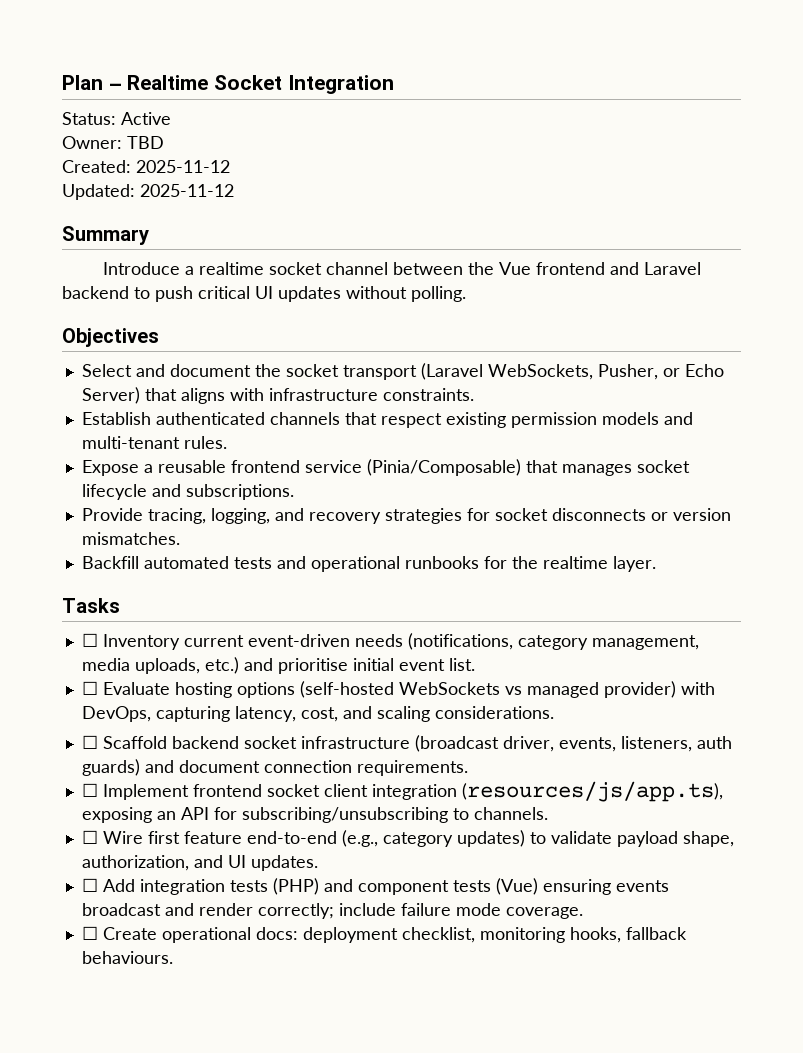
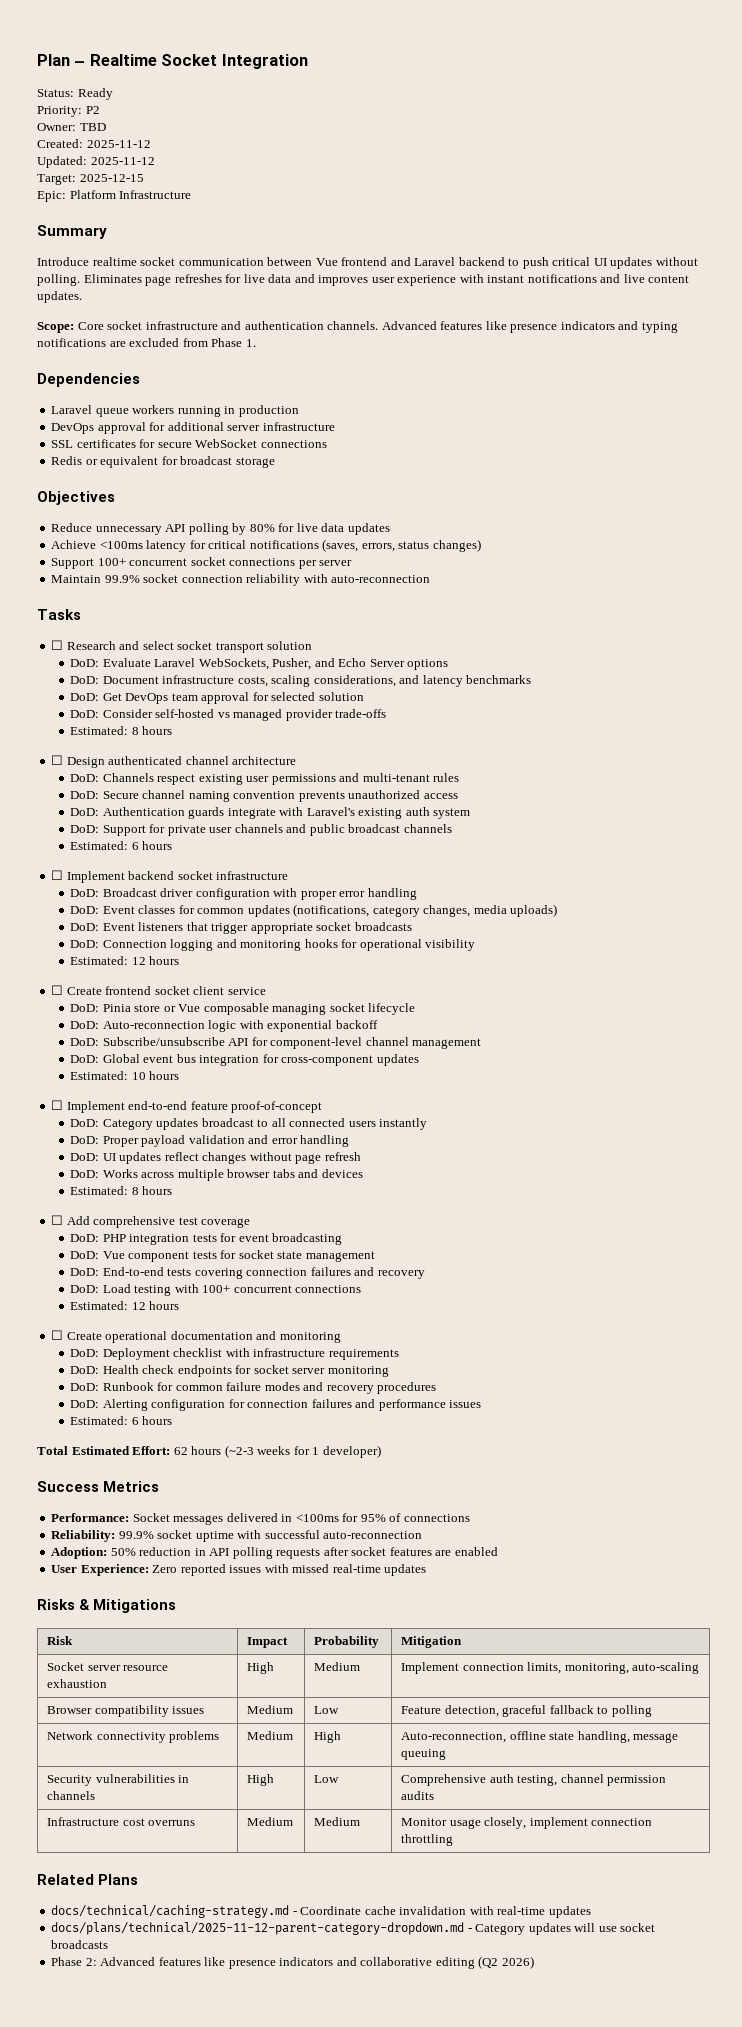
[121,112,171,125] Active -> [77,88,113,100] [37,106,100,117] Ready // Priority: P2
(234, 190) none -> [37,174,144,185] [37,190,192,202] // Target: 2025-12-15 // Epic: Platform Infrastructure
[185,266,195,275] a -> (89, 261) none
[326,262,495,275] channel between the -> [178,257,313,266] communication between
[62,328,159,347] [81,363,724,380] [81,387,474,404] [81,412,693,428] [81,436,227,449] [81,459,690,476] [81,484,294,500] [81,508,731,524] [81,532,180,545] [81,556,656,572] [62,598,120,613] [81,633,699,650] [81,657,475,674] [81,681,715,698] [81,706,554,722] [81,735,167,749] // Objectives // Select and document the socket transport (Laravel WebSockets, Pusher, or Echo Server) that aligns with infrastructure constraints. // Establish authenticated channels that respect existing permission models and multi-tenant rules. // Expose a reusable frontend service (Pinia/Composable) that manages socket lifecycle and subscriptions. // Provide tracing, logging, and recovery strategies for socket disconnects or version mismatches. // Backfill automated tests and operational runbooks for the realtime layer. // Tasks // ☐ Inventory current event-driven needs (notifications, category management, media uploads, etc.) and prioritise initial event list. // ☐ Evaluate hosting options (self-hosted WebSockets vs managed provider) with DevOps, capturing latency, cost, and scaling considerations. // ☐ Scaffold -> [83,274,690,286] [37,291,82,303] [37,321,678,333] [37,338,256,347] [37,373,140,387] [51,405,299,417] [51,422,335,434] [51,439,327,448] [51,456,275,468] [37,491,115,505] [51,523,390,535] [51,539,481,552] [51,557,353,569] [51,574,431,586] [37,609,81,620] [51,640,313,653] [70,658,449,670] [70,675,532,687] [70,692,364,704] [70,709,387,721] [70,726,173,735] [51,755,297,768] [70,773,460,785] [70,790,458,802] [70,807,471,819] [70,824,452,836] [70,841,173,850] [51,870,125,883] Eliminates page refreshes for live data and improves user experience with instant notifications and live content updates. // Scope: Core socket infrastructure and authentication channels. Advanced features like presence indicators and typing notifications are excluded from Phase 1. // Dependencies // Laravel queue workers running in production // DevOps approval for additional server infrastructure // SSL certificates for secure WebSocket connections // Redis or equivalent for broadcast storage // Objectives // Reduce unnecessary API polling by 80% for live data updates // Achieve <100ms latency for critical notifications (saves, errors, status changes) // Support 100+ concurrent socket connections per server // Maintain 99.9% socket connection reliability with auto-reconnection // Tasks // ☐ Research and select socket transport solution // DoD: Evaluate Laravel WebSockets, Pusher, and Echo Server options // DoD: Document infrastructure costs, scaling considerations, and latency benchmarks // DoD: Get DevOps team approval for selected solution // DoD: Consider self-hosted vs managed provider trade-offs // Estimated: 8 hours // ☐ Design authenticated channel architecture // DoD: Channels respect existing user permissions and multi-tenant rules // DoD: Secure channel naming convention prevents unauthorized access // DoD: Authentication guards integrate with Laravel's existing auth system // DoD: Support for private user channels and public broadcast channels // Estimated: 6 hours // ☐ Implement
[414,735,732,752] [81,759,468,776] [81,781,723,802] [81,807,548,823] [81,830,734,847] [81,855,318,871] [81,878,669,895] [81,903,583,919] [81,926,687,943] [81,951,173,964] (broadcast driver, events, listeners, auth guards) and document connection requirements. // ☐ Implement frontend socket client integration (resources/js/app.ts), exposing an API for subscribing/unsubscribing to channels. // ☐ Wire first feature end-to-end (e.g., category updates) to validate payload shape, authorization, and UI updates. // ☐ Add integration tests (PHP) and component tests (Vue) ensuring events broadcast and render correctly; include failure mode coverage. // ☐ Create operational docs: deployment checklist, monitoring hooks, fallback behaviours. -> [70,888,417,900] [70,904,558,917] [70,922,412,934] [70,939,476,951] [70,956,180,965] [51,985,266,995] [70,1003,416,1015] [70,1020,378,1032] [70,1037,482,1049] [70,1054,419,1066] [70,1071,180,1080] [51,1100,323,1113] [70,1118,428,1130] [70,1135,350,1147] [70,1152,361,1164] [70,1169,363,1181] [70,1186,173,1195] [51,1215,251,1228] [70,1233,343,1245] [70,1250,375,1262] [70,1267,425,1279] [70,1284,362,1296] [70,1301,180,1310] [51,1330,341,1343] [70,1348,399,1360] [70,1365,389,1377] [70,1382,437,1394] [70,1399,482,1411] [70,1416,173,1425] [37,1445,381,1458] [37,1481,160,1492] [51,1513,470,1525] [51,1530,423,1542] [51,1547,498,1559] [51,1564,427,1576] [37,1599,177,1613] [47,1636,74,1645] [247,1637,289,1648] [314,1636,380,1648] [401,1636,463,1648] [47,1662,169,1671] [47,1679,108,1688] [247,1662,275,1674] [314,1662,361,1671] [401,1662,700,1674] [47,1705,205,1717] [247,1705,294,1714] [314,1706,340,1714] [401,1705,652,1717] [47,1731,220,1743] [247,1731,294,1740] [314,1731,342,1743] [401,1731,679,1743] [401,1749,447,1760] [47,1774,190,1786] [47,1791,96,1800] [247,1774,275,1786] [314,1775,340,1783] [401,1774,667,1786] [401,1791,435,1800] [47,1817,196,1826] [247,1817,294,1826] [314,1817,361,1826] [401,1817,653,1829] [401,1834,454,1846] [37,1874,139,1885] [51,1905,591,1918] [51,1922,656,1935] [51,1940,109,1949] [51,1956,534,1969] // DoD: Broadcast driver configuration with proper error handling // DoD: Event classes for common updates (notifications, category changes, media uploads) // DoD: Event listeners that trigger appropriate socket broadcasts // DoD: Connection logging and monitoring hooks for operational visibility // Estimated: 12 hours // ☐ Create frontend socket client service // DoD: Pinia store or Vue composable managing socket lifecycle // DoD: Auto-reconnection logic with exponential backoff // DoD: Subscribe/unsubscribe API for component-level channel management // DoD: Global event bus integration for cross-component updates // Estimated: 10 hours // ☐ Implement end-to-end feature proof-of-concept // DoD: Category updates broadcast to all connected users instantly // DoD: Proper payload validation and error handling // DoD: UI updates reflect changes without page refresh // DoD: Works across multiple browser tabs and devices // Estimated: 8 hours // ☐ Add comprehensive test coverage // DoD: PHP integration tests for event broadcasting // DoD: Vue component tests for socket state management // DoD: End-to-end tests covering connection failures and recovery // DoD: Load testing with 100+ concurrent connections // Estimated: 12 hours // ☐ Create operational documentation and monitoring // DoD: Deployment checklist with infrastructure requirements // DoD: Health check endpoints for socket server monitoring // DoD: Runbook for common failure modes and recovery procedures // DoD: Alerting configuration for connection failures and performance issues // Estimated: 6 hours // Total Estimated Effort: 62 hours (~2-3 weeks for 1 developer) // Success Metrics // Performance: Socket messages delivered in <100ms for 95% of connections // Reliability: 99.9% socket uptime with successful auto-reconnection // Adoption: 50% reduction in API polling requests after socket features are enabled // User Experience: Zero reported issues with missed real-time updates // Risks & Mitigations // Risk | Impact | Probability | Mitigation // Socket server resource exhaustion | High | Medium | Implement connection limits, monitoring, auto-scaling // Browser compatibility issues | Medium | Low | Feature detection, graceful fallback to polling // Network connectivity problems | Medium | High | Auto-reconnection, offline state handling, message queuing // Security vulnerabilities in channels | High | Low | Comprehensive auth testing, channel permission audits // Infrastructure cost overruns | Medium | Medium | Monitor usage closely, implement connection throttling // Related Plans // docs/technical/caching-strategy.md - Coordinate cache invalidation with real-time updates // docs/plans/technical/2025-11-12-parent-category-dropdown.md - Category updates will use socket broadcasts // Phase 2: Advanced features like presence indicators and collaborative editing (Q2 2026)

